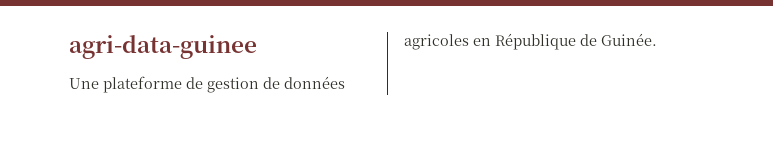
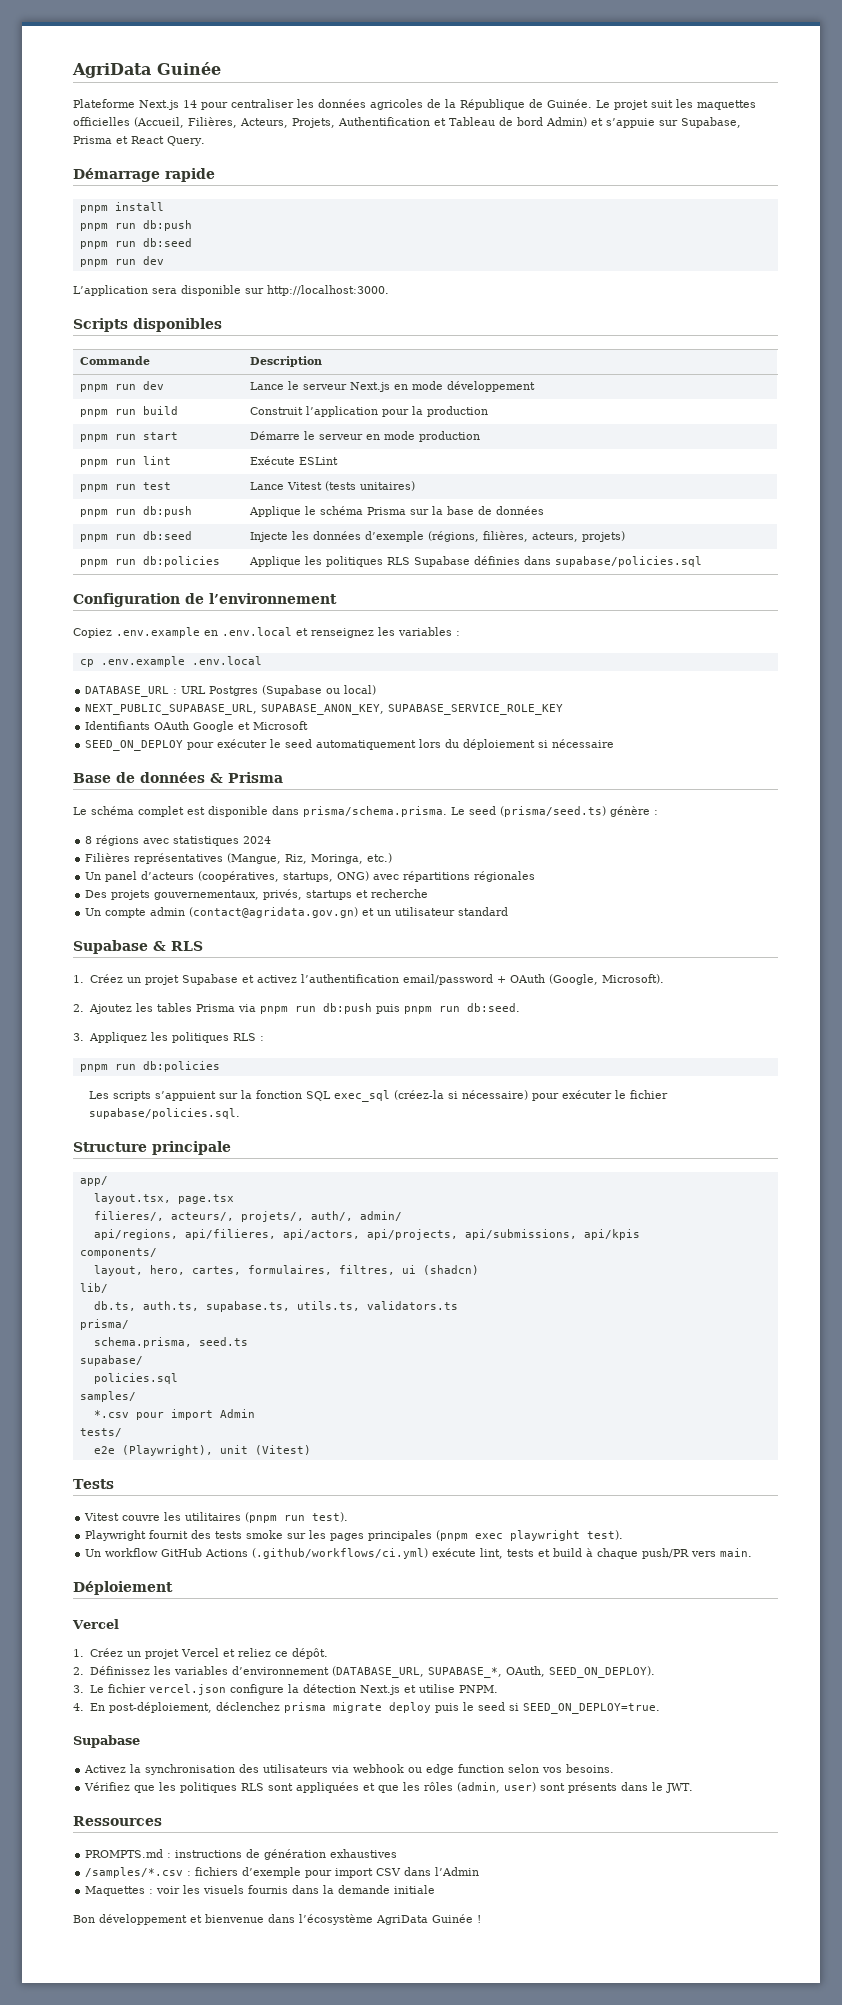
[69,35,257,59] [69,76,345,93] [404,33,657,50] agri-data-guinee // Une plateforme de gestion de données agricoles en République de Guinée. -> [72,62,221,78] [73,99,756,110] [73,117,741,128] [73,136,205,146] [73,168,215,182] [79,202,164,213] [79,220,192,231] [79,238,192,249] [79,256,164,267] [73,285,389,296] [73,318,222,332] [79,356,150,365] [249,356,322,367] [79,381,164,392] [249,381,535,392] [79,406,178,417] [249,406,488,417] [79,432,178,442] [249,431,480,442] [79,456,171,467] [249,456,338,465] [79,482,171,492] [249,481,415,491] [79,506,192,517] [248,506,544,517] [79,531,192,542] [249,531,625,542] [79,556,220,567] [248,556,702,567] [73,593,337,607] [73,627,460,638] [79,656,262,667] [85,685,377,697] [85,704,564,715] [85,721,309,732] [85,739,615,751] [73,772,283,783] [73,806,658,817] [85,835,272,846] [85,853,393,864] [85,871,536,882] [85,889,429,900] [85,907,509,918] [73,940,203,954] [73,974,664,985] [73,1003,520,1014] [73,1032,264,1043] [79,1061,220,1072] [89,1090,669,1102] [89,1108,241,1119] [73,1141,231,1155] [79,1176,108,1186] [93,1193,234,1204] [93,1211,402,1222] [93,1229,640,1240] [79,1248,157,1258] [93,1265,479,1276] [79,1283,108,1293] [93,1301,458,1312] [79,1319,129,1330] [93,1337,248,1348] [79,1355,143,1366] [93,1373,178,1384] [79,1391,136,1402] [93,1409,255,1420] [79,1428,122,1437] [93,1445,311,1456] [73,1479,114,1489] [84,1512,349,1523] [85,1530,624,1541] [85,1548,753,1559] [73,1581,173,1595] [72,1619,119,1629] [73,1648,328,1659] [73,1666,655,1678] [73,1684,498,1695] [73,1702,660,1714] [73,1735,140,1748] [84,1764,615,1775] [84,1782,694,1793] [73,1816,162,1826] [85,1849,398,1860] [85,1867,480,1878] [85,1885,436,1896] [73,1914,481,1925] AgriData Guinée // Plateforme Next.js 14 pour centraliser les données agricoles de la République de Guinée. Le projet suit les maquettes officielles (Accueil, Filières, Acteurs, Projets, Authentification et Tableau de bord Admin) et s’appuie sur Supabase, Prisma et React Query. // Démarrage rapide // pnpm install // pnpm run db:push // pnpm run db:seed // pnpm run dev // L’application sera disponible sur http://localhost:3000. // Scripts disponibles // Commande | Description // pnpm run dev | Lance le serveur Next.js en mode développement // pnpm run build | Construit l’application pour la production // pnpm run start | Démarre le serveur en mode production // pnpm run lint | Exécute ESLint // pnpm run test | Lance Vitest (tests unitaires) // pnpm run db:push | Applique le schéma Prisma sur la base de données // pnpm run db:seed | Injecte les données d’exemple (régions, filières, acteurs, projets) // pnpm run db:policies | Applique les politiques RLS Supabase définies dans supabase/policies.sql // Configuration de l’environnement // Copiez .env.example en .env.local et renseignez les variables : // cp .env.example .env.local // DATABASE_URL : URL Postgres (Supabase ou local) // NEXT_PUBLIC_SUPABASE_URL, SUPABASE_ANON_KEY, SUPABASE_SERVICE_ROLE_KEY // Identifiants OAuth Google et Microsoft // SEED_ON_DEPLOY pour exécuter le seed automatiquement lors du déploiement si nécessaire // Base de données & Prisma // Le schéma complet est disponible dans prisma/schema.prisma. Le seed (prisma/seed.ts) génère : // 8 régions avec statistiques 2024 // Filières représentatives (Mangue, Riz, Moringa, etc.) // Un panel d’acteurs (coopératives, startups, ONG) avec répartitions régionales // Des projets gouvernementaux, privés, startups et recherche // Un compte admin (contact@agridata.gov.gn) et un utilisateur standard // Supabase & RLS // 1. Créez un projet Supabase et activez l’authentification email/password + OAuth (Google, Microsoft). // 2. Ajoutez les tables Prisma via pnpm run db:push puis pnpm run db:seed. // 3. Appliquez les politiques RLS : // pnpm run db:policies // Les scripts s’appuient sur la fonction SQL exec_sql (créez-la si nécessaire) pour exécuter le fichier supabase/policies.sql. // Structure principale // app/ // layout.tsx, page.tsx // filieres/, acteurs/, projets/, auth/, admin/ // api/regions, api/filieres, api/actors, api/projects, api/submissions, api/kpis // components/ // layout, hero, cartes, formulaires, filtres, ui (shadcn) // lib/ // db.ts, auth.ts, supabase.ts, utils.ts, validators.ts // prisma/ // schema.prisma, seed.ts // supabase/ // policies.sql // samples/ // *.csv pour import Admin // tests/ // e2e (Playwright), unit (Vitest) // Tests // Vitest couvre les utilitaires (pnpm run test). // Playwright fournit des tests smoke sur les pages principales (pnpm exec playwright test). // Un workflow GitHub Actions (.github/workflows/ci.yml) exécute lint, tests et build à chaque push/PR vers main. // Déploiement // Vercel // 1. Créez un projet Vercel et reliez ce dépôt. // 2. Définissez les variables d’environnement (DATABASE_URL, SUPABASE_*, OAuth, SEED_ON_DEPLOY). // 3. Le fichier vercel.json configure la détection Next.js et utilise PNPM. // 4. En post-déploiement, déclenchez prisma migrate deploy puis le seed si SEED_ON_DEPLOY=true. // Supabase // Activez la synchronisation des utilisateurs via webhook ou edge function selon vos besoins. // Vérifiez que les politiques RLS sont appliquées et que les rôles (admin, user) sont présents dans le JWT. // Ressources // PROMPTS.md : instructions de génération exhaustives // /samples/*.csv : fichiers d’exemple pour import CSV dans l’Admin // Maquettes : voir les visuels fournis dans la demande initiale // Bon développement et bienvenue dans l’écosystème AgriData Guinée !

